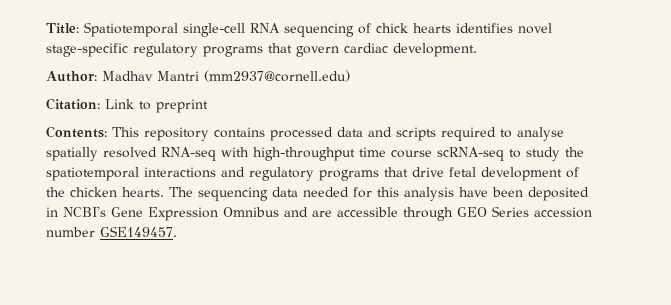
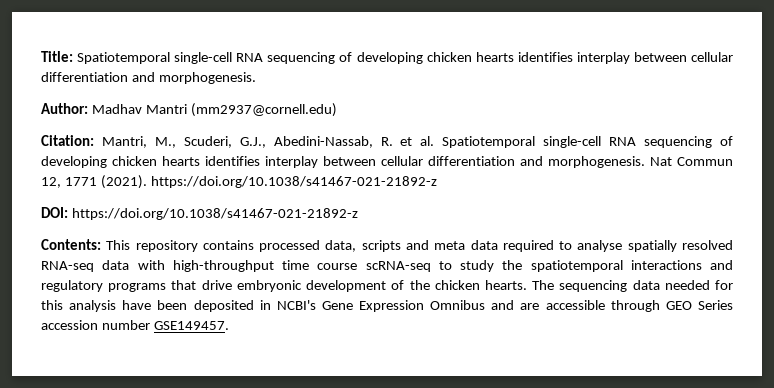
[376,23,552,34] [46,43,477,57] chick hearts identifies novel stage-specific regulatory programs that govern cardiac development. -> [356,52,734,64] [41,72,256,84] developing chicken hearts identifies interplay between cellular differentiation and morphogenesis.
[105,99,208,113] Link to preprint -> [101,136,733,148] [41,156,733,168] [41,175,437,189] [41,207,358,220] Mantri, M., Scuderi, G.J., Abedini-Nassab, R. et al. Spatiotemporal single-cell RNA sequencing of developing chicken hearts identifies interplay between cellular differentiation and morphogenesis. Nat Commun 12, 1771 (2021). https://doi.org/10.1038/s41467-021-21892-z // DOI: https://doi.org/10.1038/s41467-021-21892-z
[337,127,436,141] data and scripts -> [325,240,498,252] data, scripts and meta data
(216, 154) none -> [102,260,130,270] data
[449,167,476,177] fetal -> [236,280,302,292] embryonic

